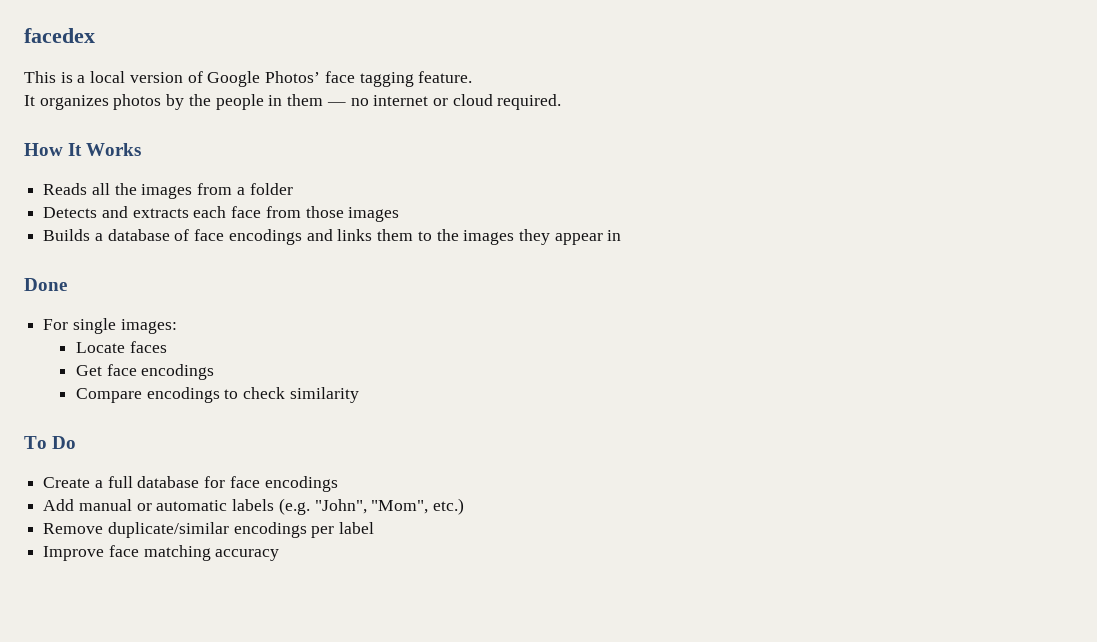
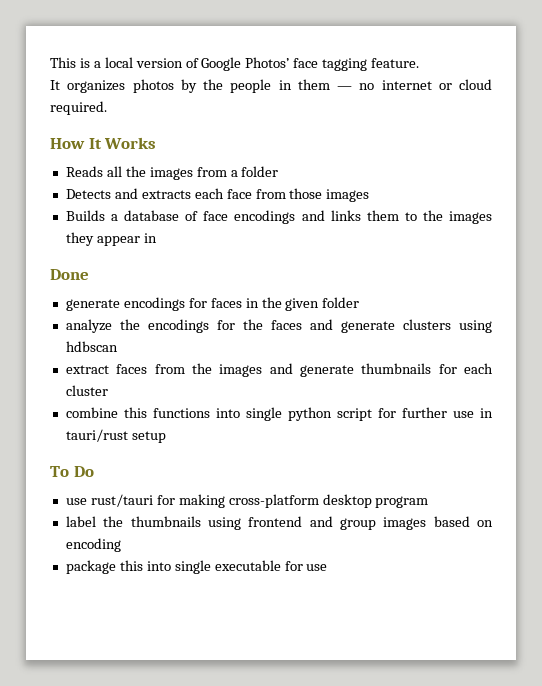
[24,28,95,43] facedex // -> (50, 62) none
[43,318,177,334] [75,341,167,353] [75,364,215,380] [75,387,359,403] [24,436,77,449] [43,476,338,492] [43,498,465,515] [43,522,375,538] [43,545,280,561] For single images: // Locate faces // Get face encodings // Compare encodings to check similarity // To Do // Create a full database for face encodings // Add manual or automatic labels (e.g. "John", "Mom", etc.) // Remove duplicate/similar encodings per label // Improve face matching accuracy -> [65,297,360,311] [65,319,492,333] [65,341,118,352] [65,363,494,377] [65,385,108,396] [65,407,493,421] [65,429,166,443] [50,466,94,477] [65,494,429,508] [65,516,494,530] [65,538,121,552] [65,560,328,574] generate encodings for faces in the given folder // analyze the encodings for the faces and generate clusters using hdbscan // extract faces from the images and generate thumbnails for each cluster // combine this functions into single python script for further use in tauri/rust setup // To Do // use rust/tauri for making cross-platform desktop program // label the thumbnails using frontend and group images based on encoding // package this into single executable for use

